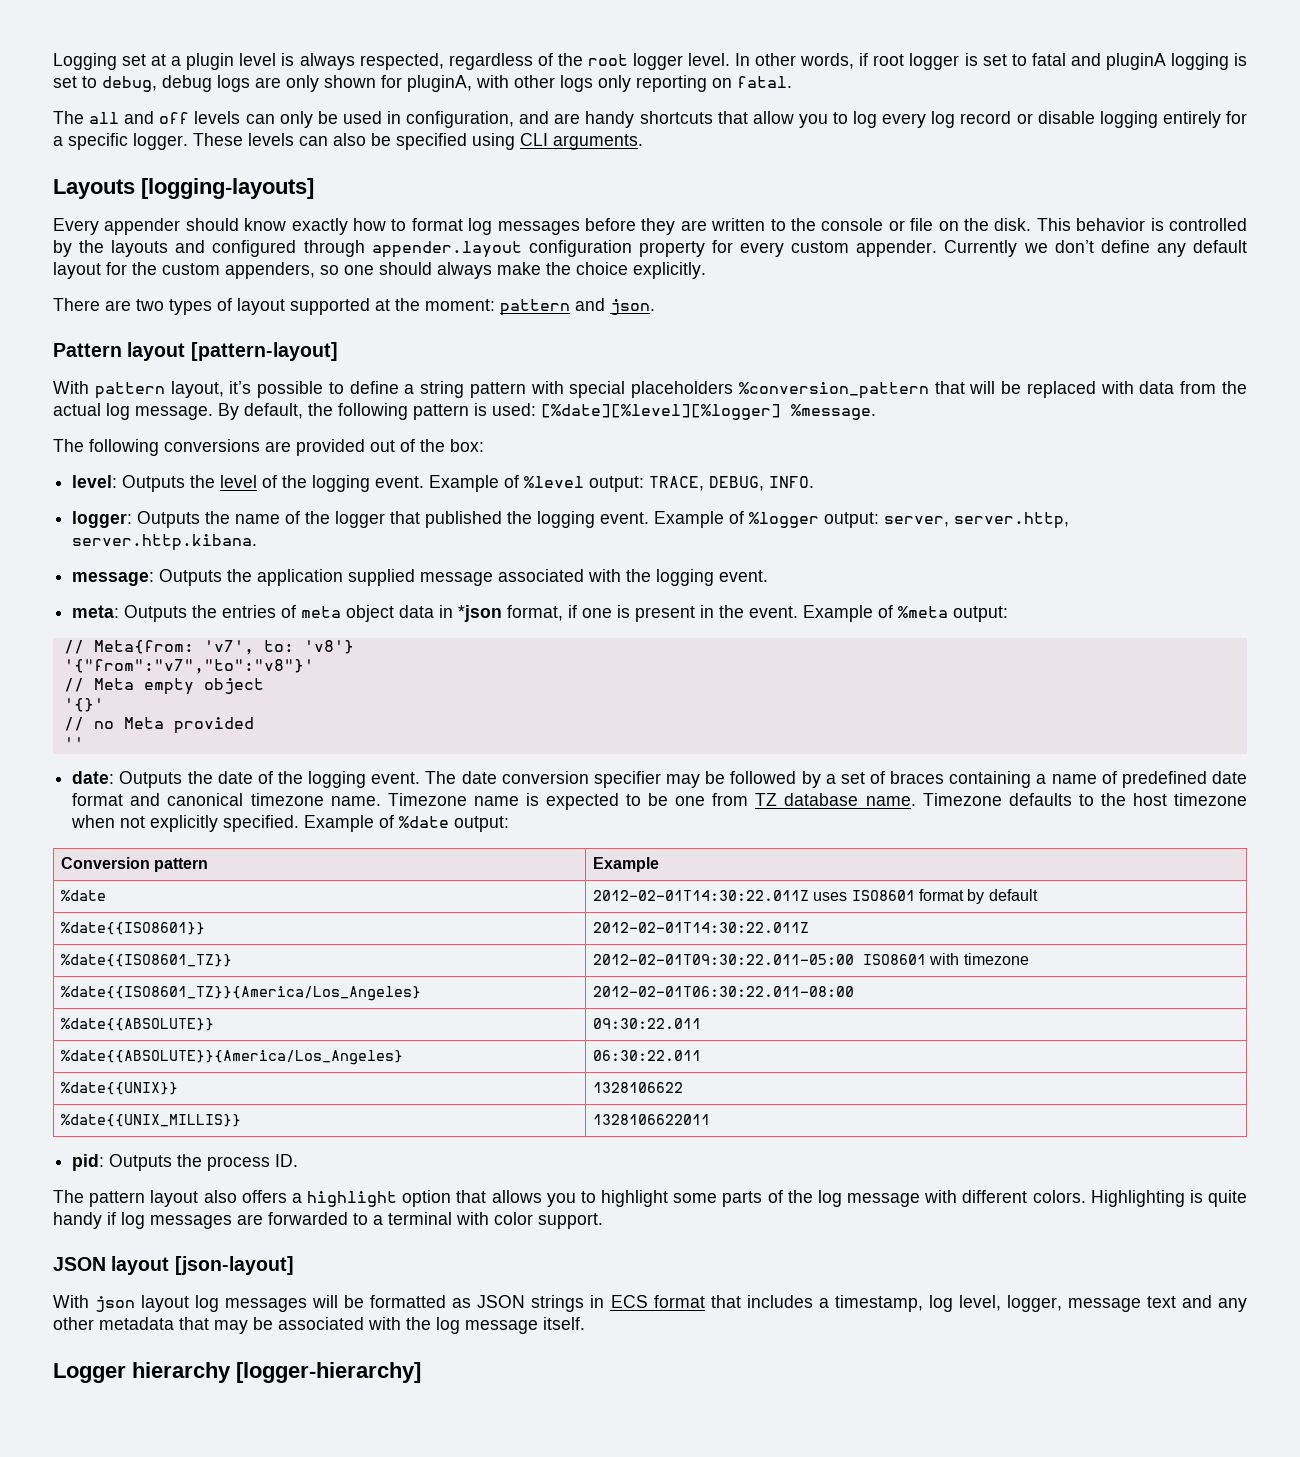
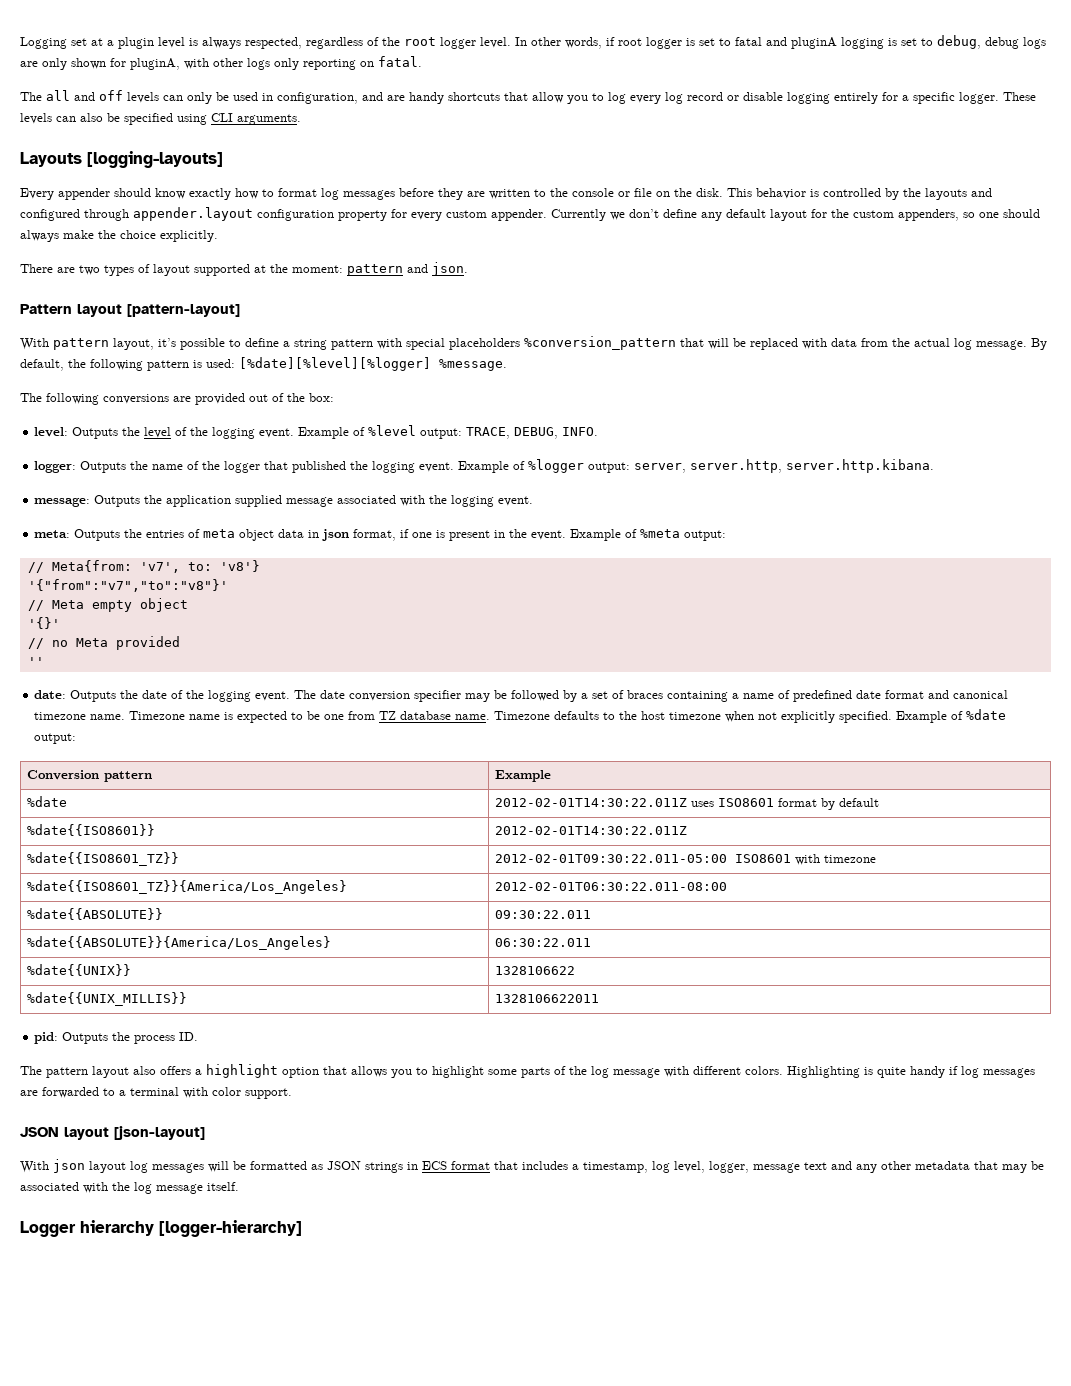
[458,605,503,622] *json -> [322,529,350,541] json

